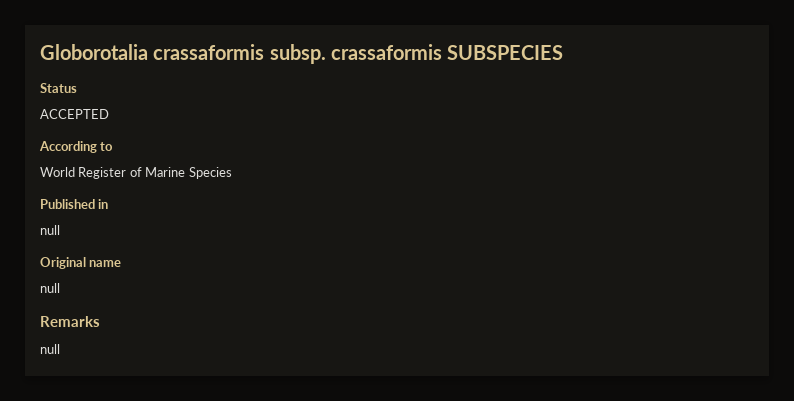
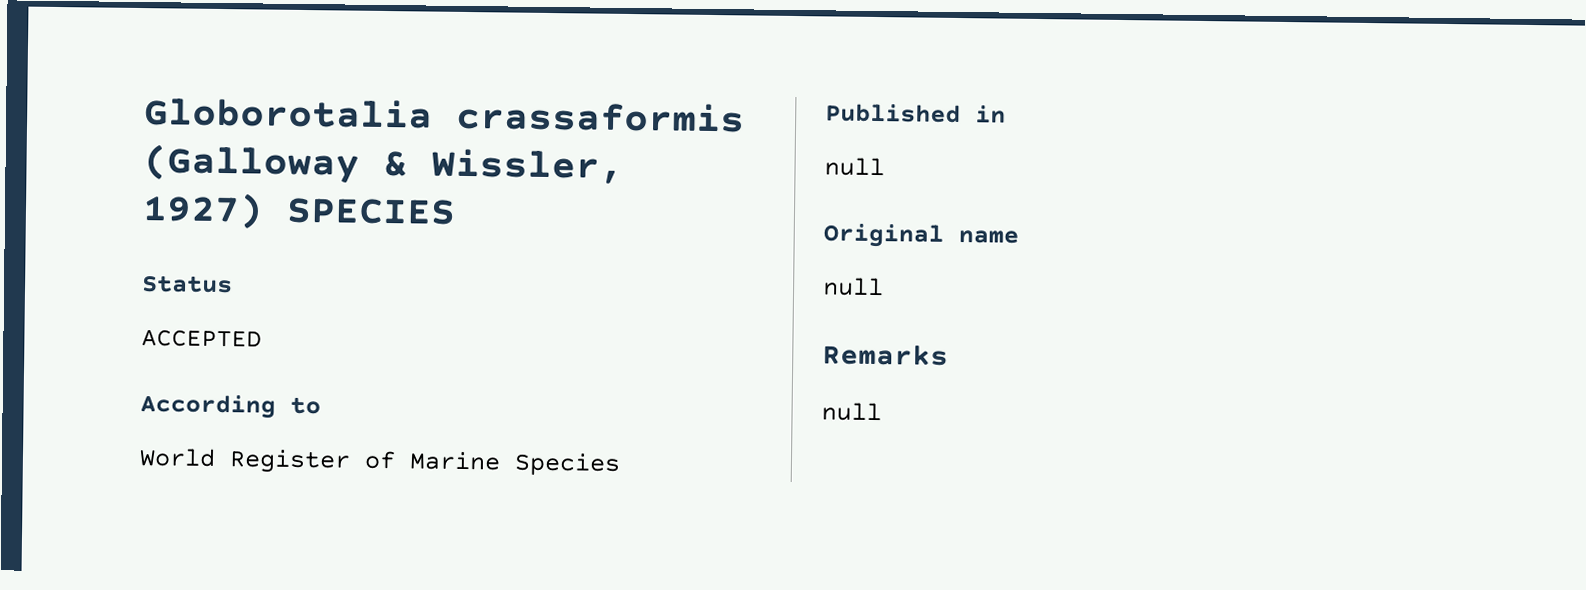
[269,44,564,64] subsp. crassaformis SUBSPECIES -> [143,144,624,184] [142,192,456,230] (Galloway & Wissler, 1927) SPECIES

